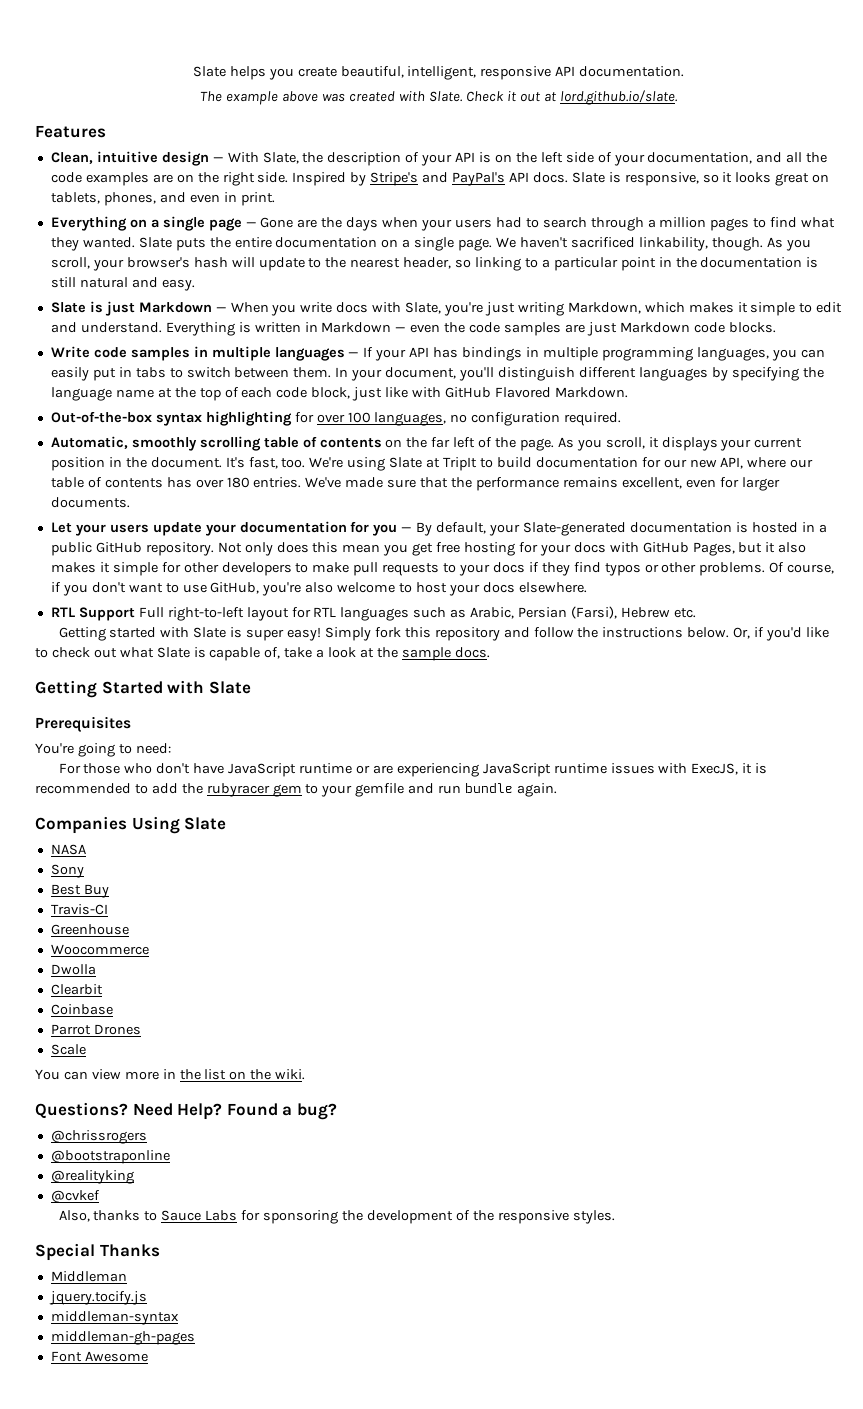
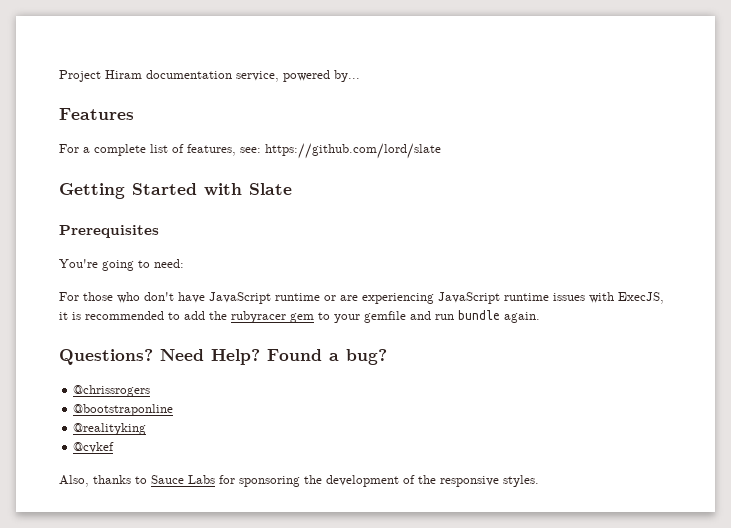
[192,66,685,80] [200,90,678,105] [35,125,106,138] [50,151,828,166] [50,172,830,186] [50,192,275,206] [50,216,836,231] [50,237,811,251] [50,257,819,271] [50,277,195,291] [50,301,843,316] [50,322,776,336] [50,346,825,361] [50,367,824,381] [50,387,628,401] [50,411,622,426] [50,436,803,451] [50,457,814,471] [50,477,780,491] [50,497,130,508] [50,521,827,536] [50,542,807,556] [50,562,835,576] [50,582,587,596] [50,606,696,621] [58,627,829,641] [35,647,490,661] Slate helps you create beautiful, intelligent, responsive API documentation. // The example above was created with Slate. Check it out at lord.github.io/slate. // Features // Clean, intuitive design — With Slate, the description of your API is on the left side of your documentation, and all the code examples are on the right side. Inspired by Stripe's and PayPal's API docs. Slate is responsive, so it looks great on tablets, phones, and even in print. // Everything on a single page — Gone are the days when your users had to search through a million pages to find what they wanted. Slate puts the entire documentation on a single page. We haven't sacrificed linkability, though. As you scroll, your browser's hash will update to the nearest header, so linking to a particular point in the documentation is still natural and easy. // Slate is just Markdown — When you write docs with Slate, you're just writing Markdown, which makes it simple to edit and understand. Everything is written in Markdown — even the code samples are just Markdown code blocks. // Write code samples in multiple languages — If your API has bindings in multiple programming languages, you can easily put in tabs to switch between them. In your document, you'll distinguish different languages by specifying the language name at the top of each code block, just like with GitHub Flavored Markdown. // Out-of-the-box syntax highlighting for over 100 languages, no configuration required. // Automatic, smoothly scrolling table of contents on the far left of the page. As you scroll, it displays your current position in the document. It's fast, too. We're using Slate at TripIt to build documentation for our new API, where our table of contents has over 180 entries. We've made sure that the performance remains excellent, even for larger documents. // Let your users update your documentation for you — By default, your Slate-generated documentation is hosted in a public GitHub repository. Not only does this mean you get free hosting for your docs with GitHub Pages, but it also makes it simple for other developers to make pull requests to your docs if they find typos or other problems. Of course, if you don't want to use GitHub, you're also welcome to host your docs elsewhere. // RTL Support Full right-to-left layout for RTL languages such as Arabic, Persian (Farsi), Hebrew etc. // Getting started with Slate is super easy! Simply fork this repository and follow the instructions below. Or, if you'd like to check out what Slate is capable of, take a look at the sample docs. -> [59,70,360,82] [59,108,134,120] [59,143,441,159] Project Hiram documentation service, powered by... // Features // For a complete list of features, see: https://github.com/lord/slate
[35,816,227,834] [50,844,86,855] [50,864,84,878] [50,884,109,898] [50,904,108,915] [50,924,129,935] [50,944,149,955] [50,964,96,975] [50,984,103,995] [50,1004,113,1015] [50,1024,141,1035] [50,1044,86,1055] [35,1069,306,1080] // Companies Using Slate // NASA // Sony // Best Buy // Travis-CI // Greenhouse // Woocommerce // Dwolla // Clearbit // Coinbase // Parrot Drones // Scale // You can view more in the list on the wiki. -> (540, 317) none
[35,1243,160,1261] [50,1271,127,1282] [48,1291,147,1305] [50,1311,179,1325] [50,1331,195,1345] [50,1351,148,1362] // Special Thanks // Middleman // jquery.tocify.js // middleman-syntax // middleman-gh-pages // Font Awesome -> (539, 481) none

